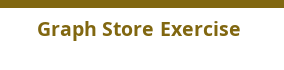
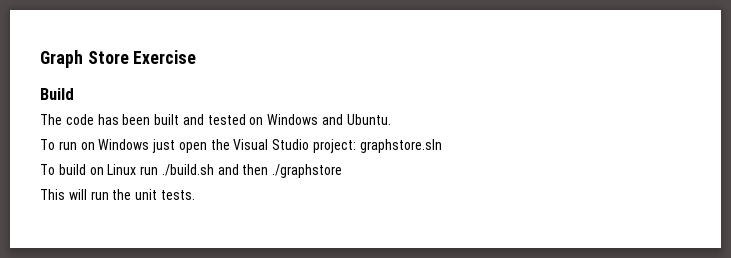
(241, 28) none -> [40,88,74,100] [40,114,391,125] [40,139,442,153] [40,164,343,178] [40,189,195,200] // Build // The code has been built and tested on Windows and Ubuntu. // To run on Windows just open the Visual Studio project: graphstore.sln // To build on Linux run ./build.sh and then ./graphstore // This will run the unit tests.

